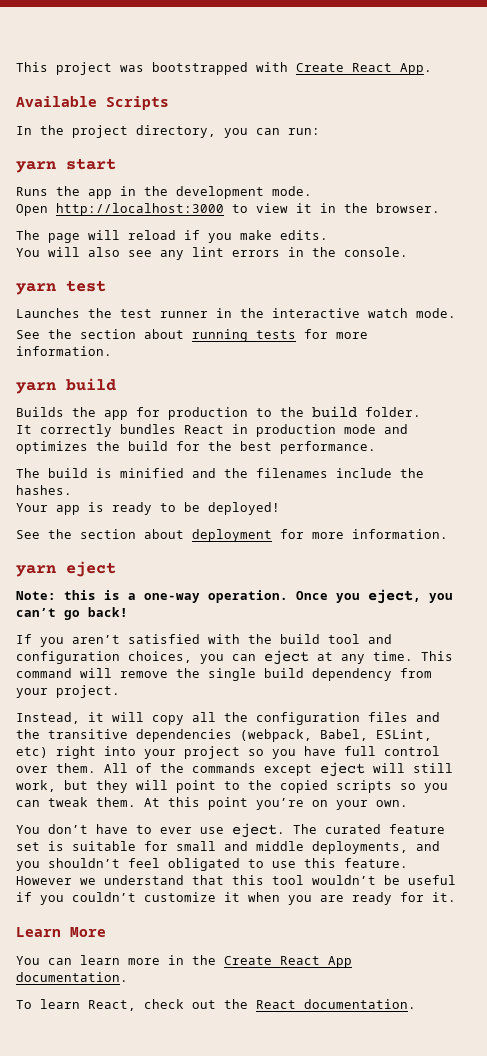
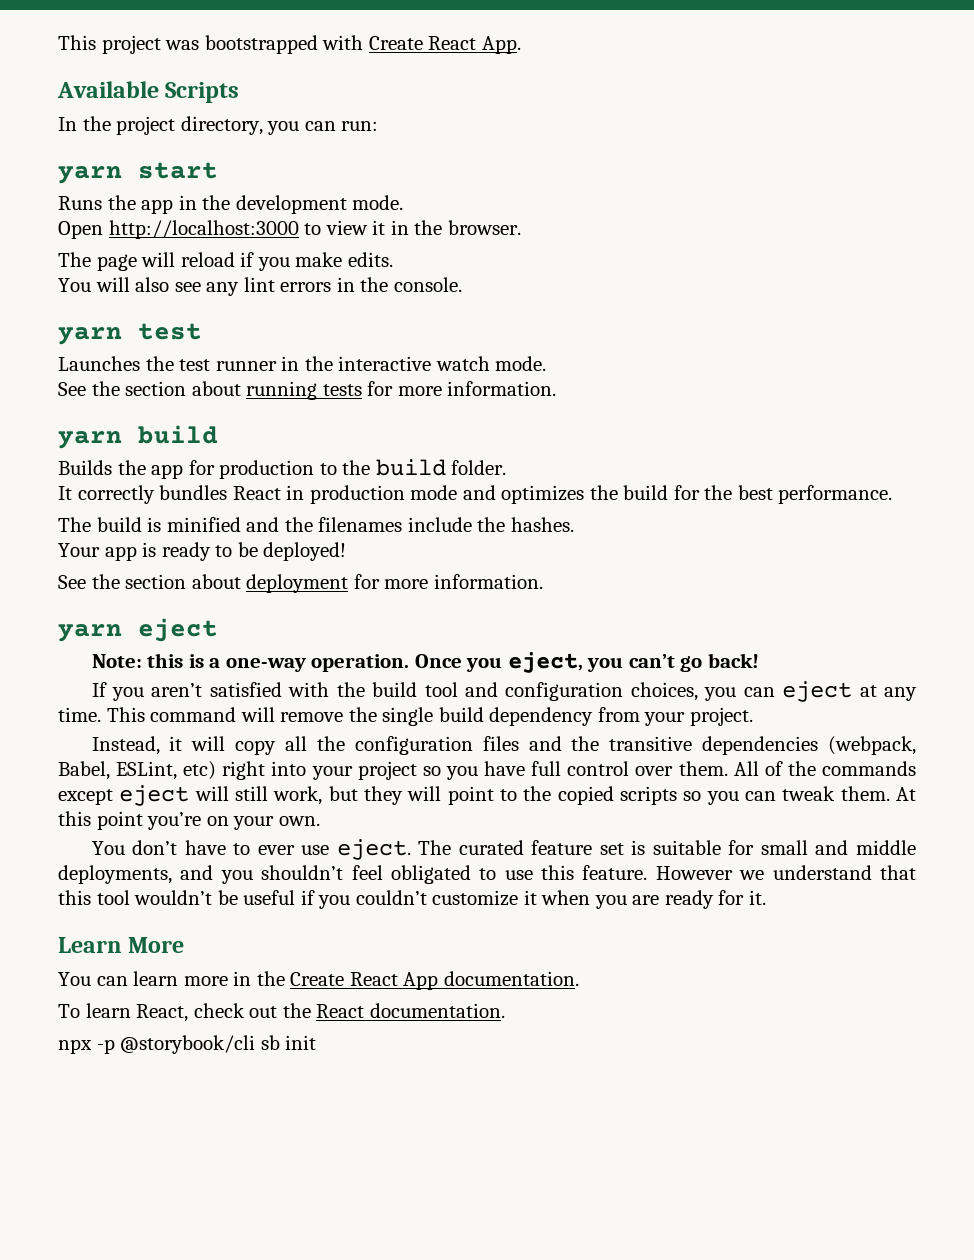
(416, 1004) none -> [58,1035,317,1054] // npx -p @storybook/cli sb init

